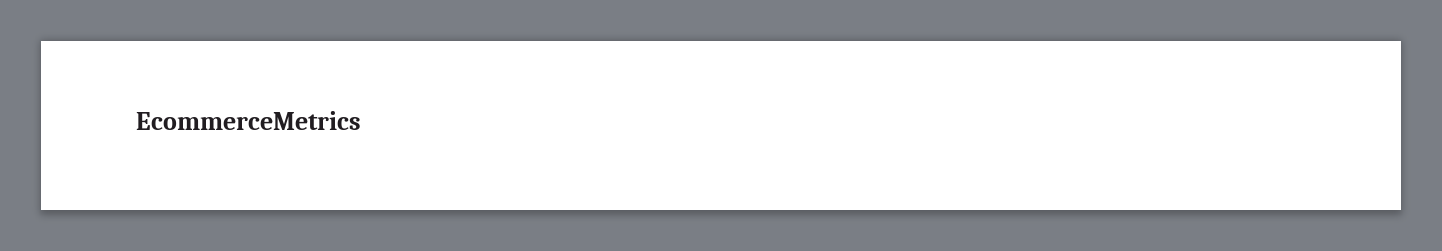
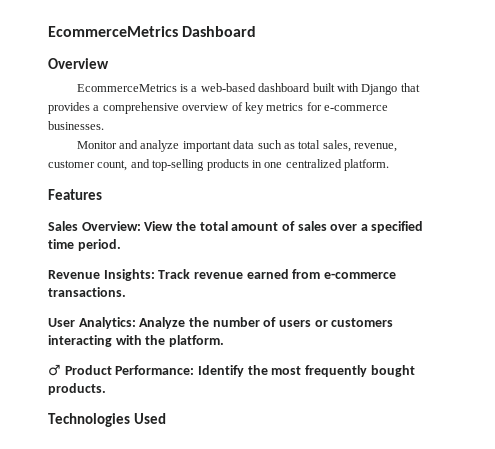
[136,111,361,130] EcommerceMetrics -> [48,26,257,37] [48,58,109,69] [76,83,420,95] [48,102,388,114] [48,121,104,130] [76,140,398,152] [48,159,389,171] [48,189,102,200] [48,221,424,233] [48,239,121,251] [48,269,396,281] [48,287,126,297] [48,317,394,329] [48,335,224,347] [48,364,415,377] [48,383,106,395] [48,413,166,427] EcommerceMetrics Dashboard // Overview // EcommerceMetrics is a web-based dashboard built with Django that provides a comprehensive overview of key metrics for e-commerce businesses. // Monitor and analyze important data such as total sales, revenue, customer count, and top-selling products in one centralized platform. // Features // Sales Overview: View the total amount of sales over a specified time period. // Revenue Insights: Track revenue earned from e-commerce transactions. // User Analytics: Analyze the number of users or customers interacting with the platform. // ♂ Product Performance: Identify the most frequently bought products. // Technologies Used

